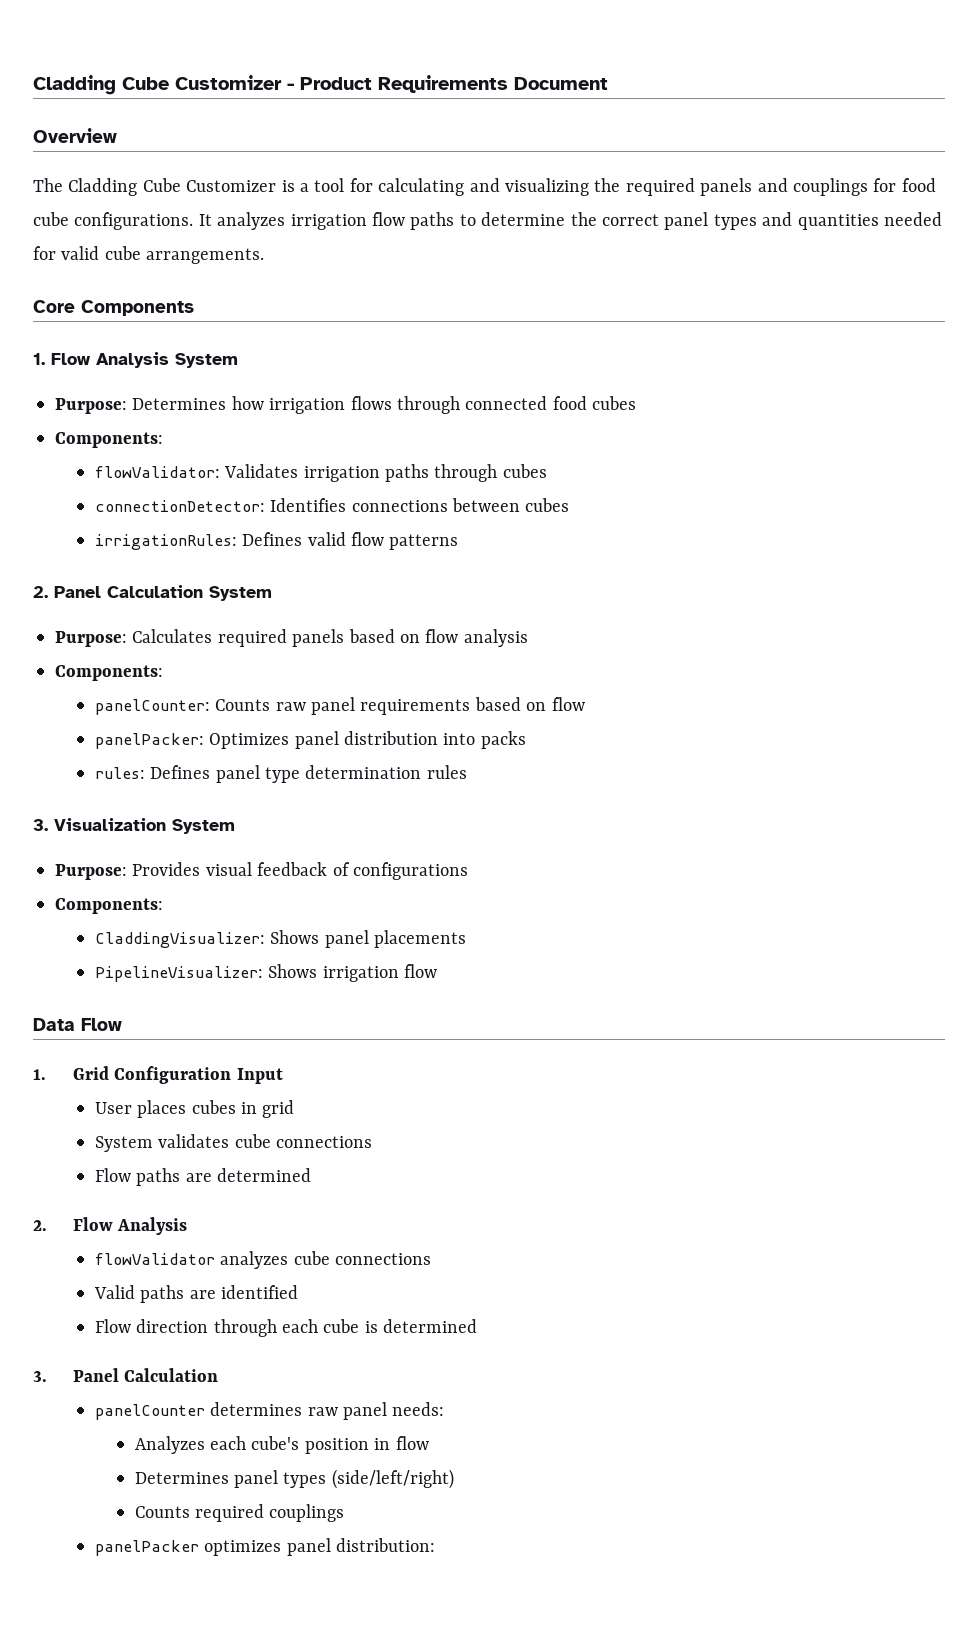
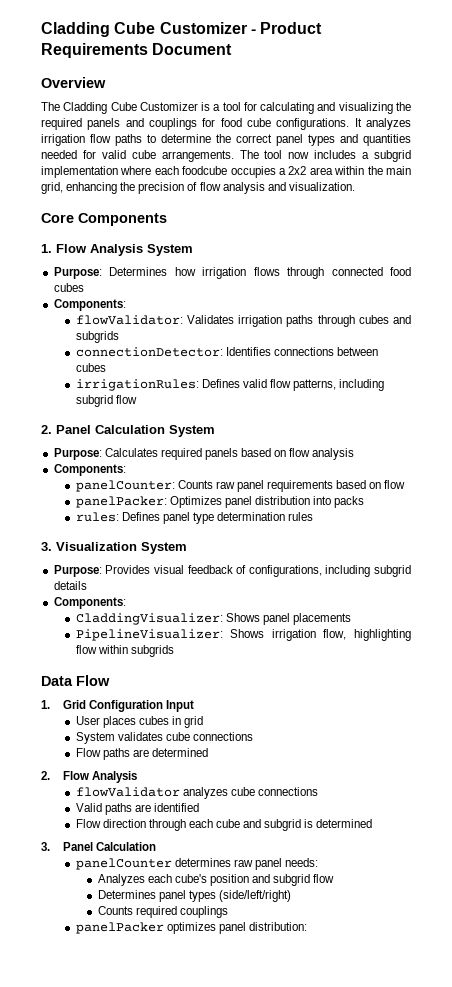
(265, 256) none -> [239,150,411,162] [41,166,411,178] [41,182,355,194] The tool now includes a subgrid implementation where each foodcube occupies a 2x2 area within the main grid, enhancing the precision of flow analysis and visualization.
(547, 471) none -> [393,315,411,324] [75,331,119,343] and subgrids
[389,534,459,550] patterns -> [293,379,385,391] [75,395,137,407] patterns, including subgrid flow
[353,862,468,880] configurations -> [248,565,411,577] [53,581,87,590] configurations, including subgrid details
[403,964,437,978] flow -> [323,629,411,641] [75,645,174,657] flow, highlighting flow within subgrids
(360, 1326) none -> [243,819,302,831] and subgrid
[374,1438,391,1450] in -> [251,874,311,886] and subgrid

